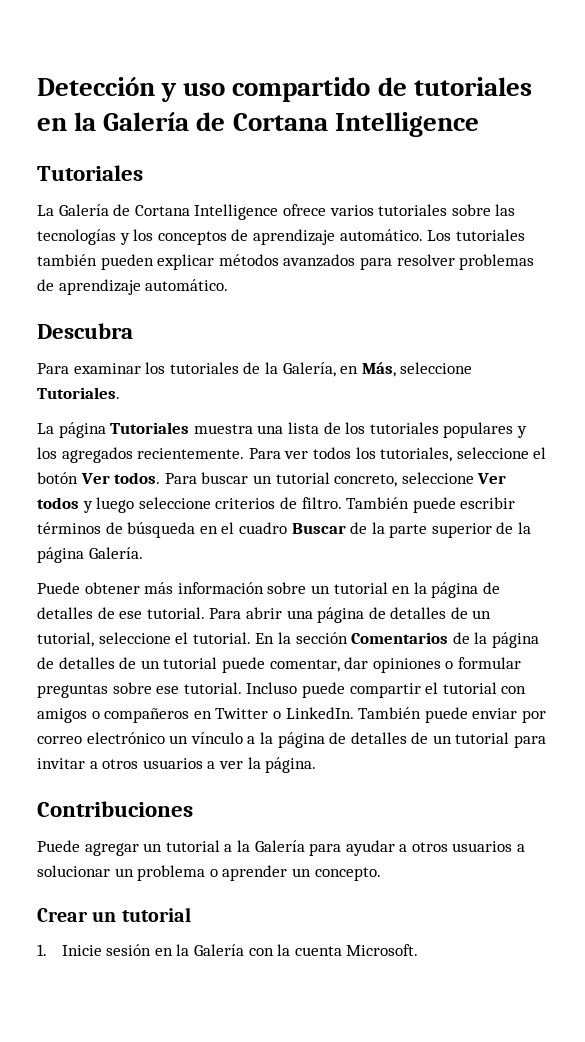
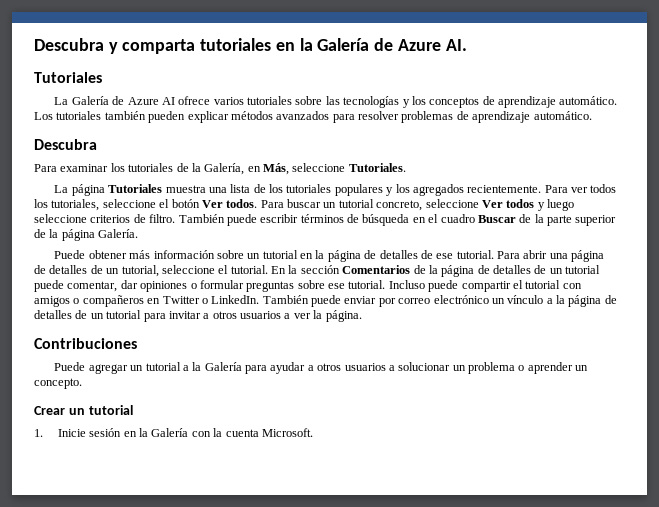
[37,77,407,102] Detección y uso compartido de -> [34,38,196,54] Descubra y comparta
[232,112,479,137] Cortana Intelligence -> [397,39,467,51] Azure AI.
[134,204,279,220] Cortana Intelligence -> [127,97,175,105] Azure AI

